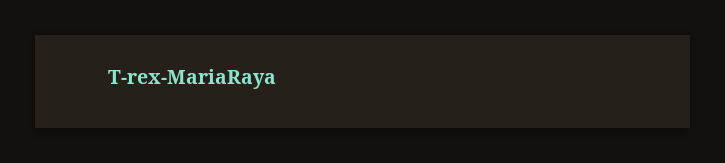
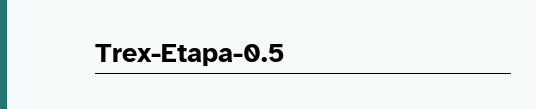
[108,69,276,89] T-rex-MariaRaya -> [95,44,285,66] Trex-Etapa-0.5

